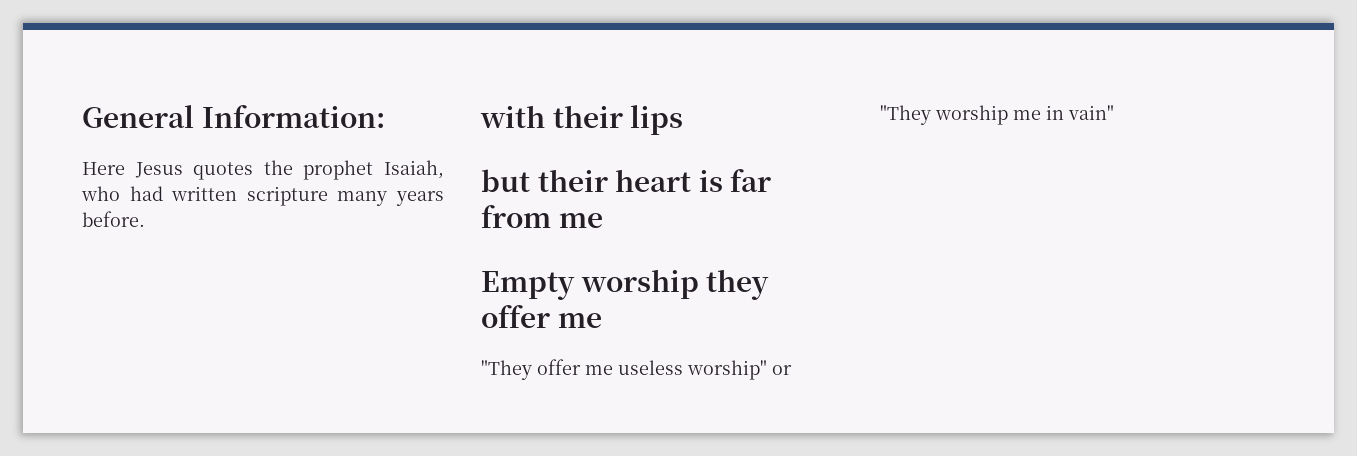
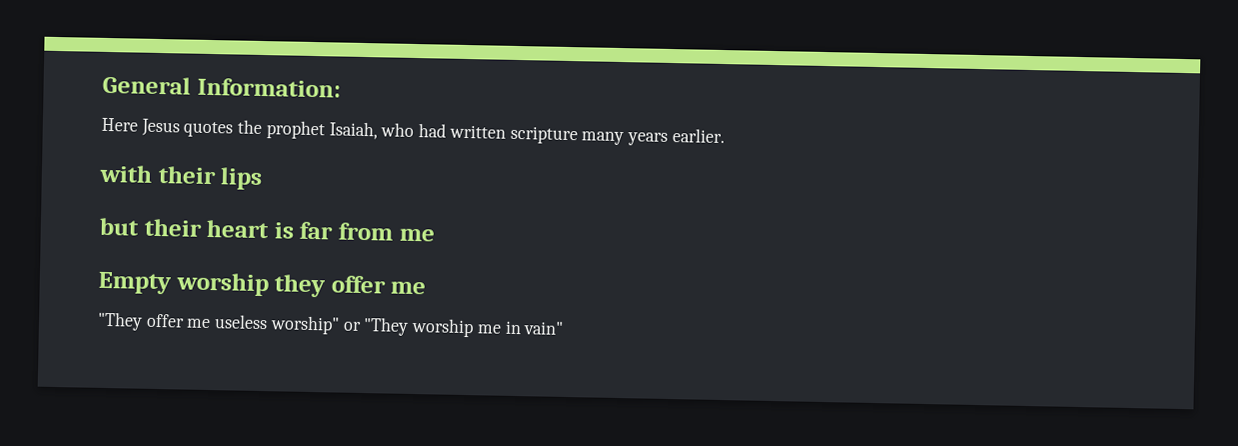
[82,211,145,227] before. -> [671,128,725,144] earlier.

